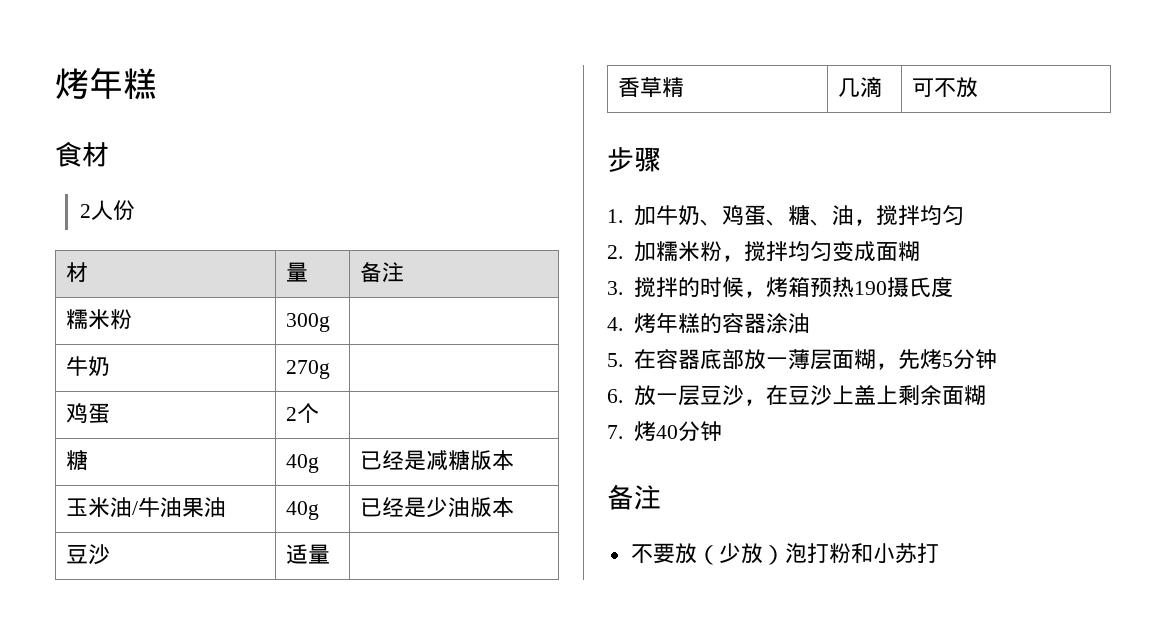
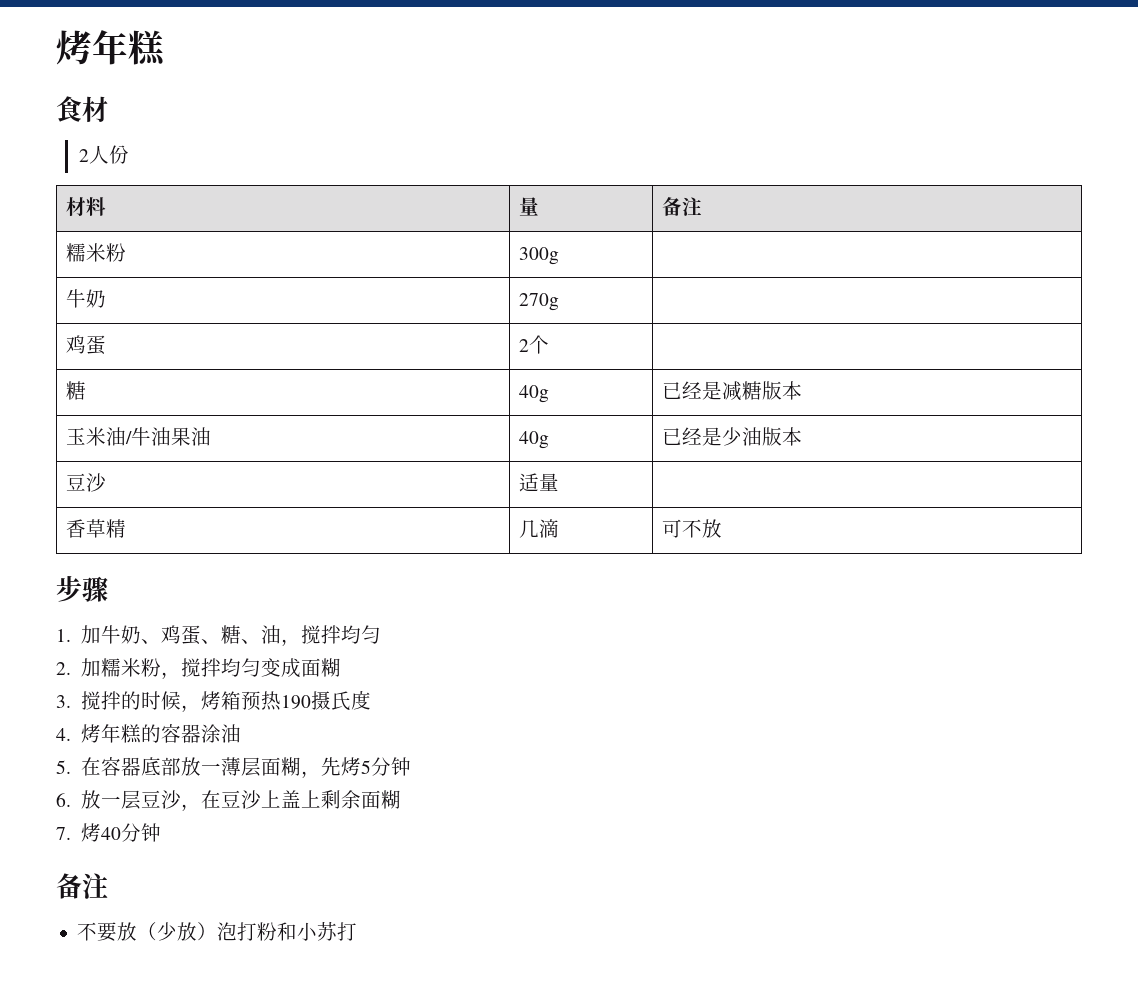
(89, 272) none -> [85,197,106,216] 料

